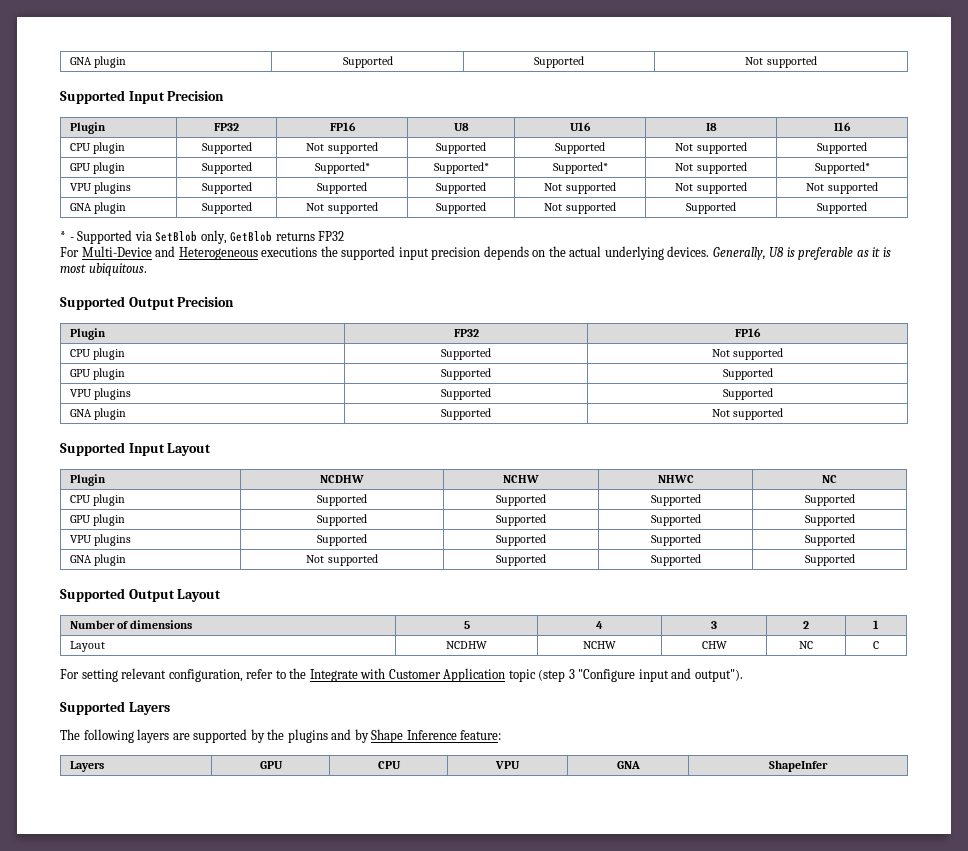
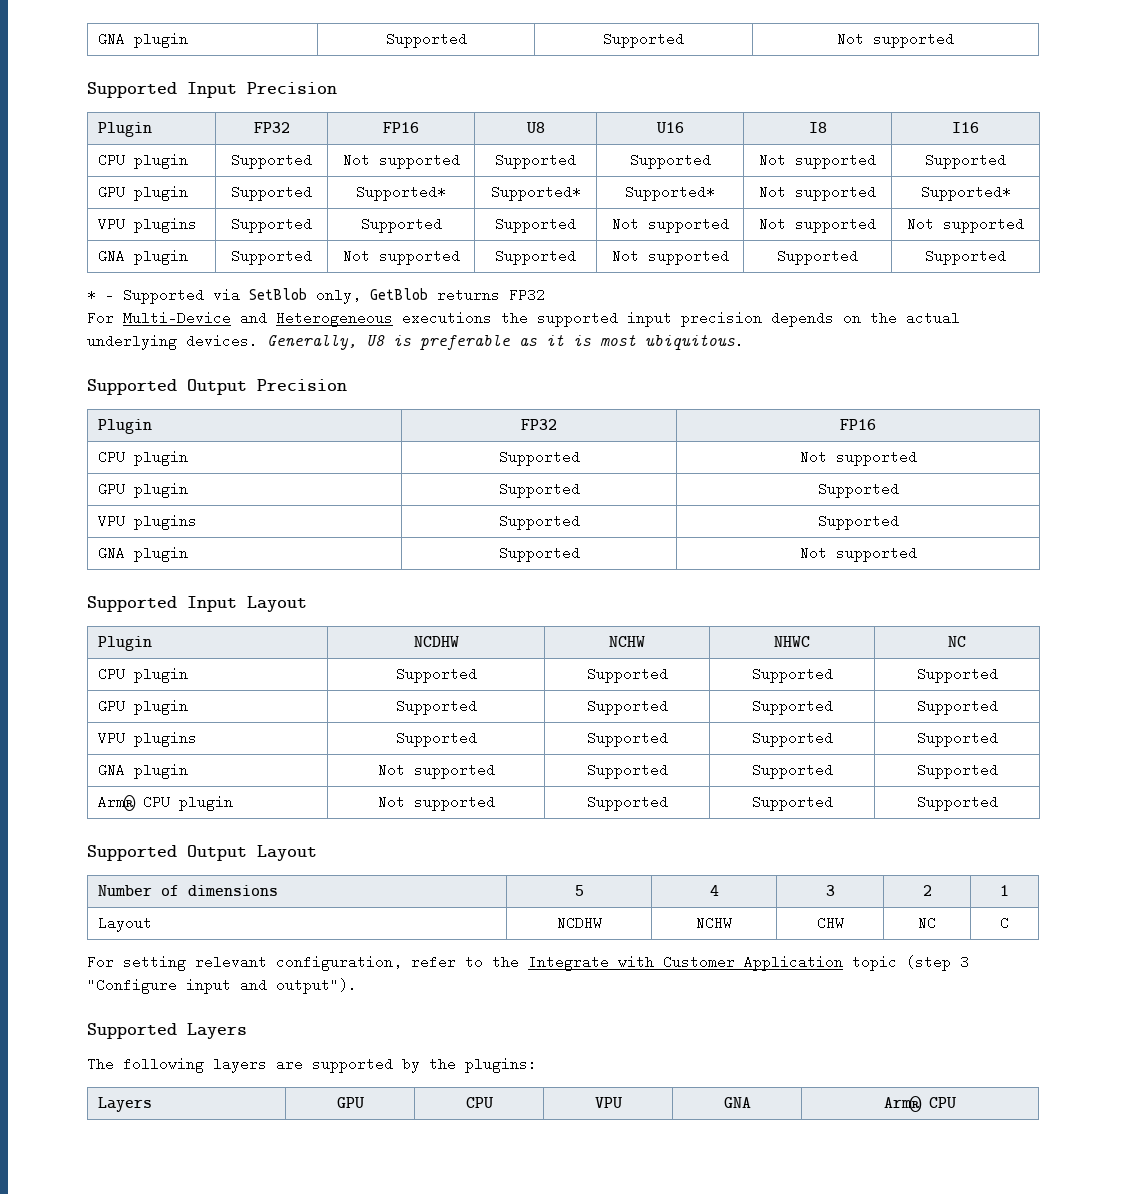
(855, 560) none -> [97,795,233,811] [377,795,495,811] [586,795,668,811] [751,795,833,811] [916,795,998,811] // Arm® CPU plugin | Not supported | Supported | Supported | Supported
[287,729,502,743] plugins and by Shape Inference feature: -> [465,1057,537,1073] plugins:
[769,760,828,772] ShapeInfer -> [884,1096,956,1112] Arm® CPU

